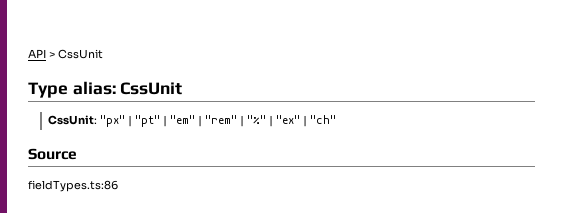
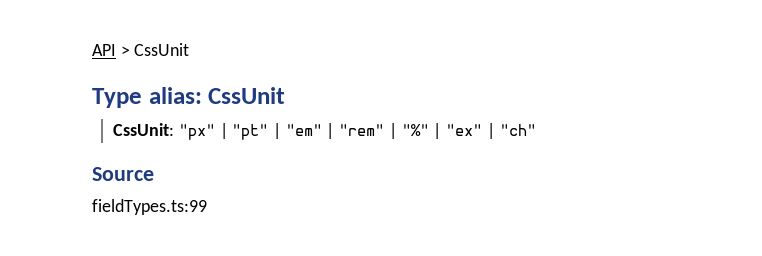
[28,180,118,192] fieldTypes.ts:86 -> [92,199,207,215] fieldTypes.ts:99

